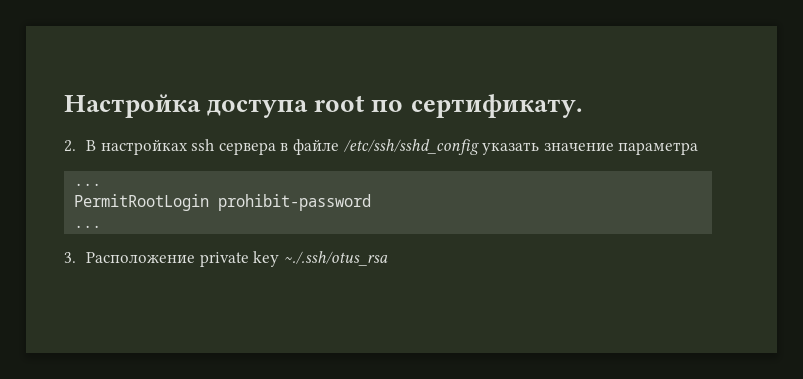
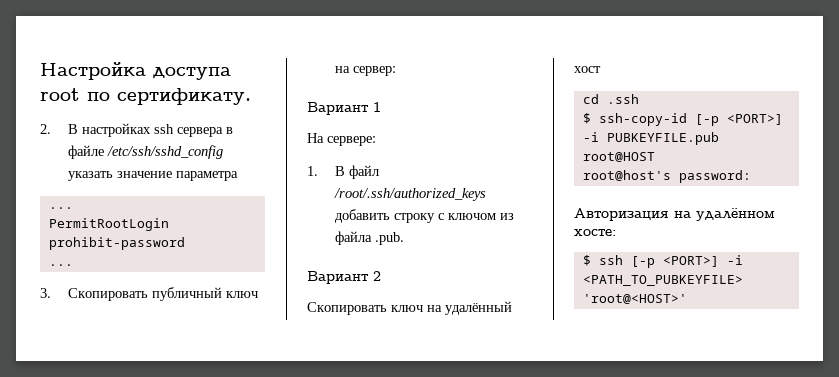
[86,251,388,267] Расположение private key ~./.ssh/otus_rsa -> [67,287,258,301] [334,66,396,76] [307,102,381,115] [307,133,376,146] [307,165,379,179] [333,188,486,201] [334,209,514,223] [334,231,404,245] [307,271,381,284] [307,301,512,315] [574,66,601,73] [582,94,639,104] [582,113,783,126] [582,132,719,145] [582,152,655,162] [582,170,751,183] [574,208,775,221] [574,229,616,236] [582,255,743,268] [582,275,743,286] [582,294,687,304] Скопировать публичный ключ на сервер: // Вариант 1 // На сервере: // 1. В файл /root/.ssh/authorized_keys добавить строку с ключом из файла .pub. // Вариант 2 // Скопировать ключ на удалённый хост // cd .ssh // $ ssh-copy-id [-p <PORT>] -i PUBKEYFILE.pub root@HOST // root@host's password: // Авторизация на удалённом хосте: // $ ssh [-p <PORT>] -i <PATH_TO_PUBKEYFILE> 'root@<HOST>'

